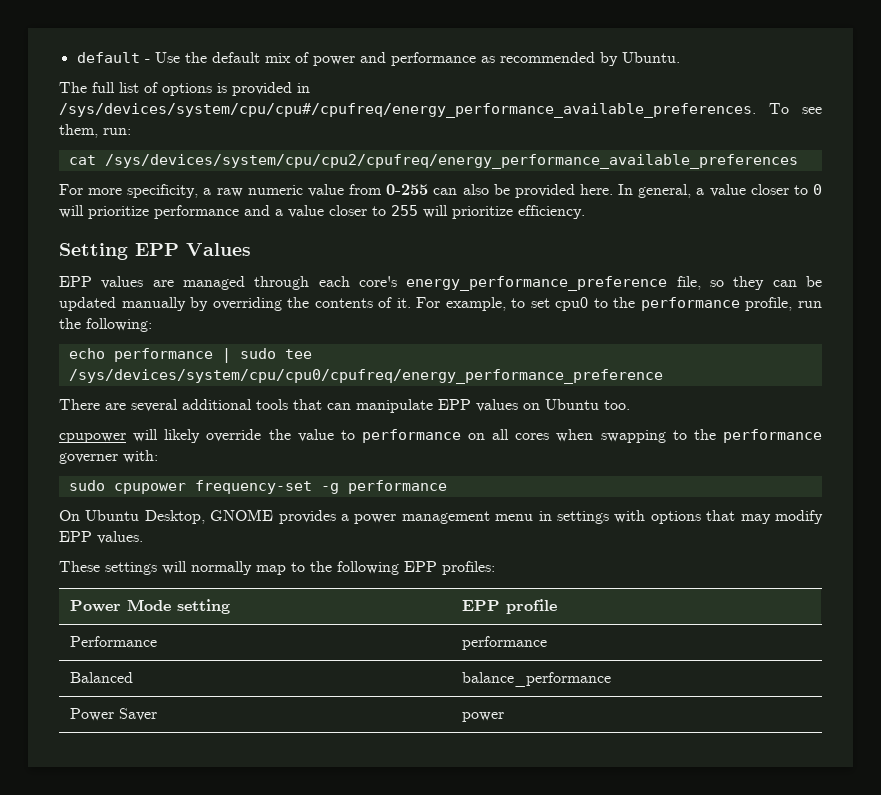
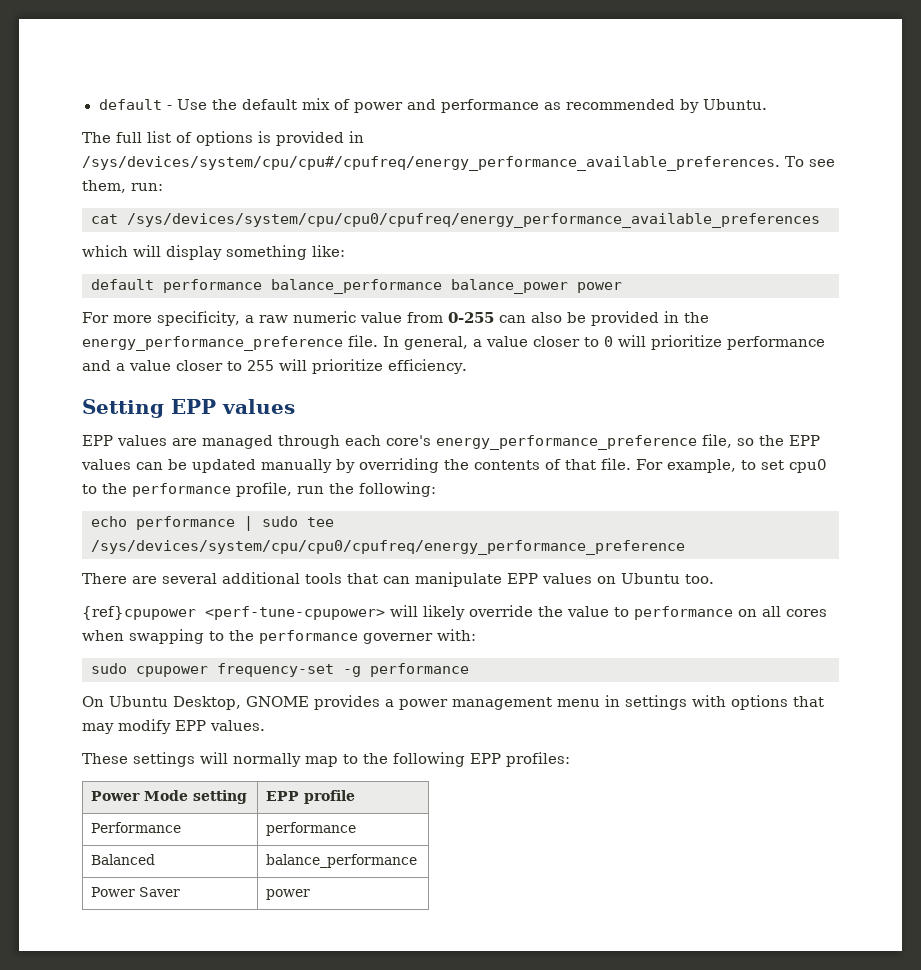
[104,154,798,169] /sys/devices/system/cpu/cpu2/cpufreq/energy_performance_available_preferences -> [127,213,820,228] [82,245,345,260] [91,279,622,294] /sys/devices/system/cpu/cpu0/cpufreq/energy_performance_available_preferences // which will display something like: // default performance balance_performance balance_power power
[579,184,613,195] here. -> [663,311,709,323] [82,335,378,351] in the energy_performance_preference file.
[186,243,251,256] Values -> [222,399,295,414] values
[733,276,765,290] they -> [759,435,820,446] [81,459,131,470] the EPP values
[396,298,411,308] it. -> [565,458,631,470] that file.
[59,433,126,443] cpupower -> [82,606,385,620] {ref}cpupower <perf-tune-cpupower>

